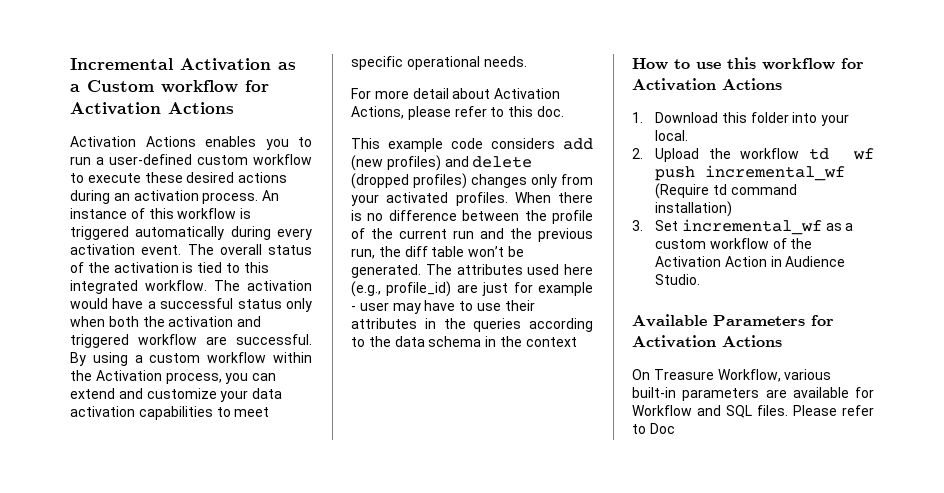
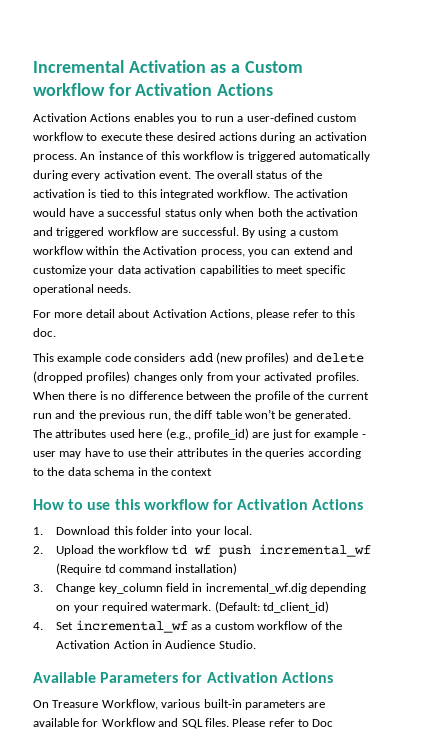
(643, 225) none -> [56,583,367,594] [56,601,330,613] [33,622,43,630] Change key_column field in incremental_wf.dig depending on your required watermark. (Default: td_client_id) // 4.

